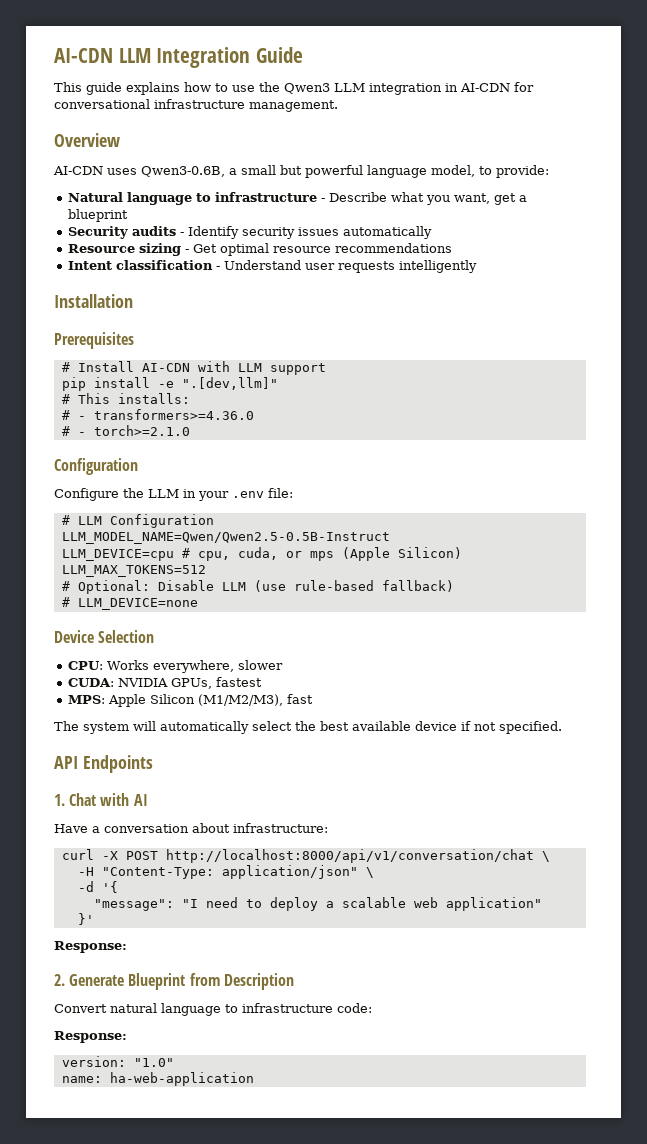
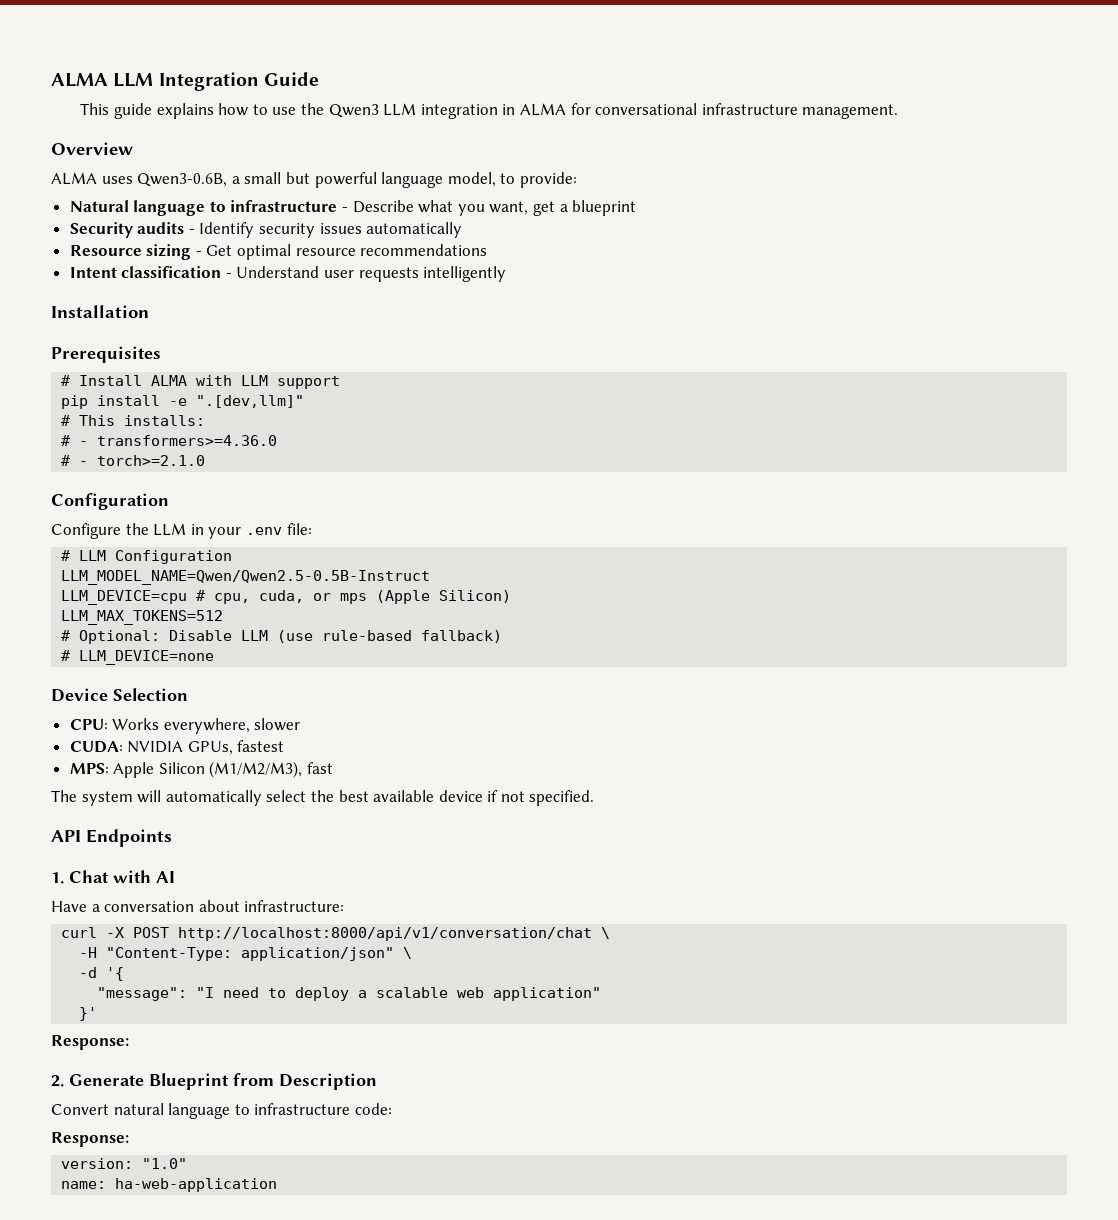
[54,48,113,63] AI-CDN -> [51,73,108,87] ALMA
[460,83,510,92] AI-CDN -> [519,103,566,116] ALMA
[53,166,103,175] AI-CDN -> [51,172,97,185] ALMA
[141,363,190,372] AI-CDN -> [151,375,188,386] ALMA

